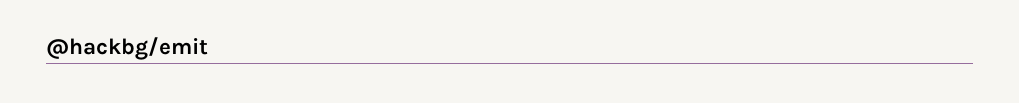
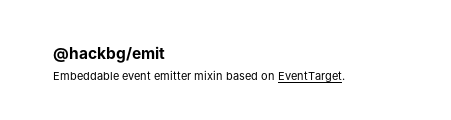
(208, 48) none -> [53,70,345,82] // Embeddable event emitter mixin based on EventTarget.

